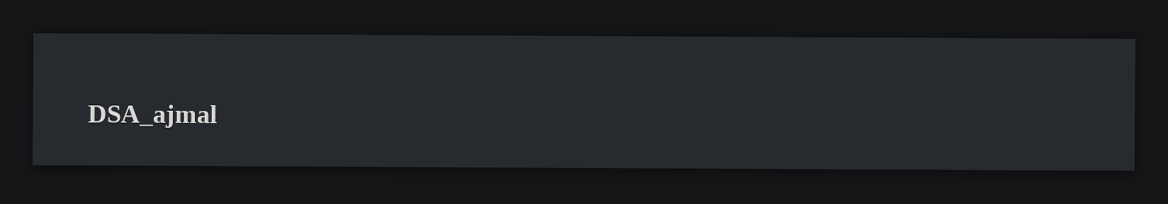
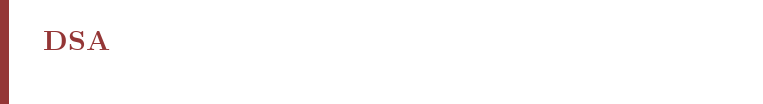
[87,104,217,129] DSA_ajmal -> [43,31,110,50] DSA

